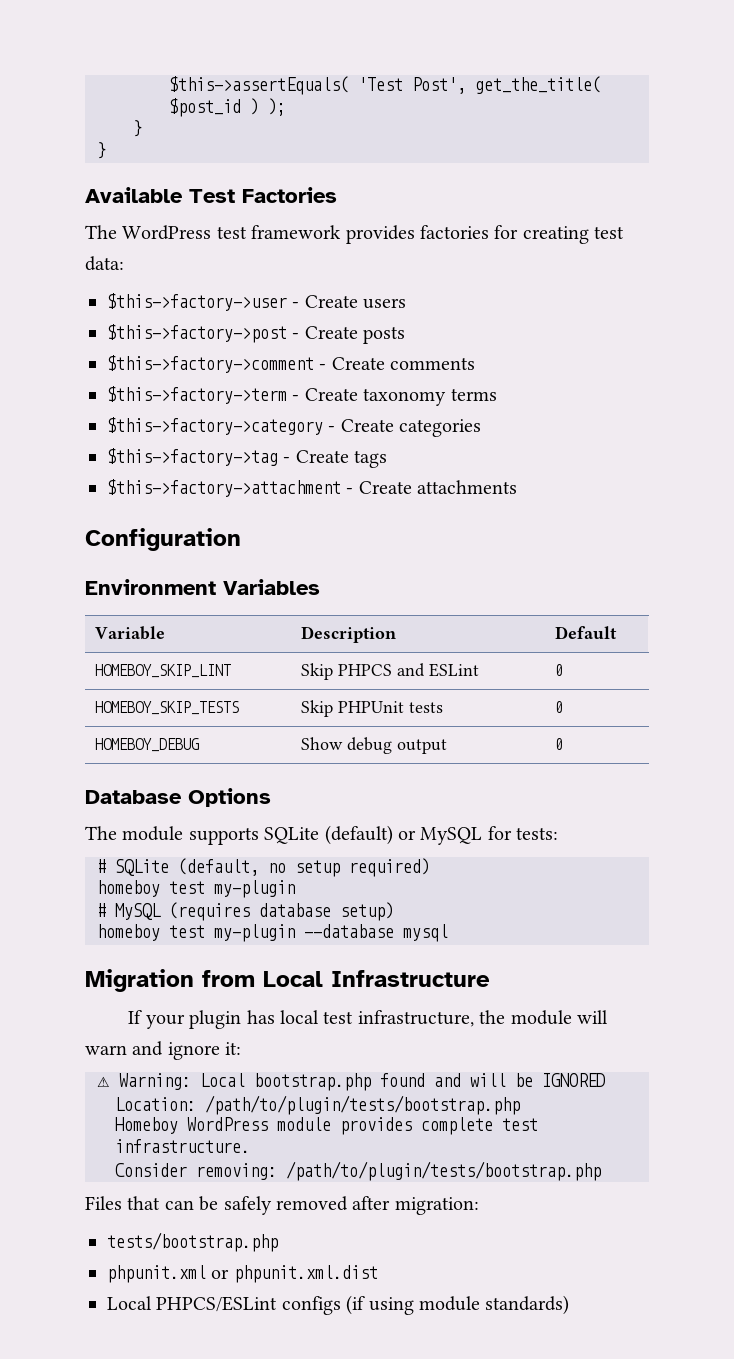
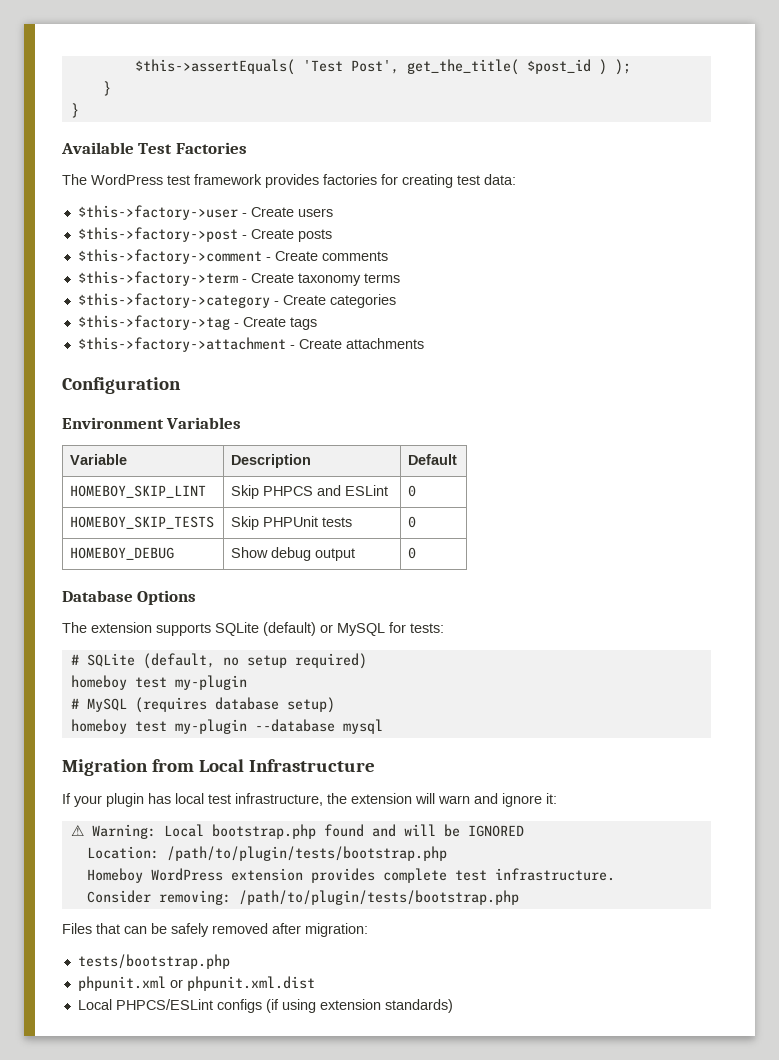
[122,826,184,841] module -> [91,622,152,633] extension
[510,1010,572,1025] module -> [351,793,412,804] extension
[277,1117,331,1131] module -> [230,868,303,881] extension
[418,1296,480,1311] module -> [319,999,381,1010] extension

